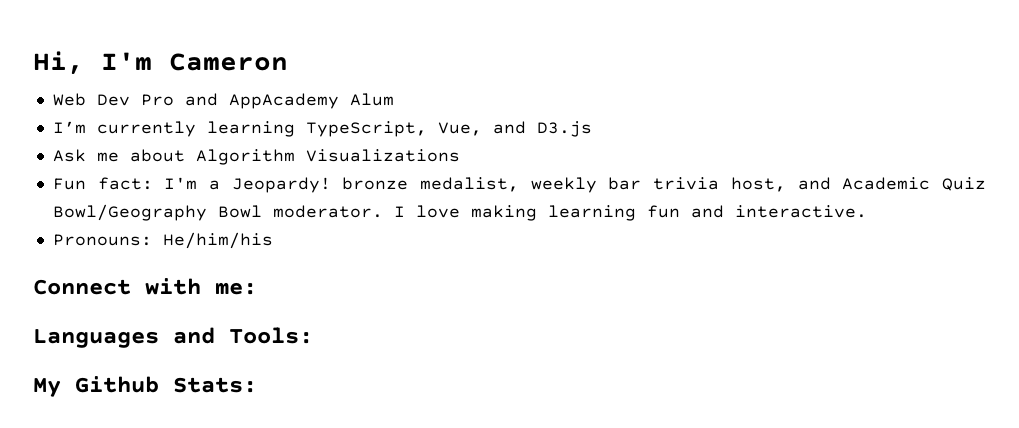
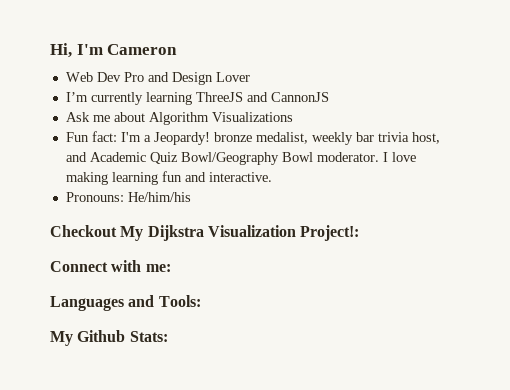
[228,93,394,109] AppAcademy Alum -> [171,72,250,85] Design Lover
[305,121,592,137] TypeScript, Vue, and D3.js -> [195,92,329,102] ThreeJS and CannonJS
(273, 240) none -> [50,225,360,241] // Checkout My Dijkstra Visualization Project!:

